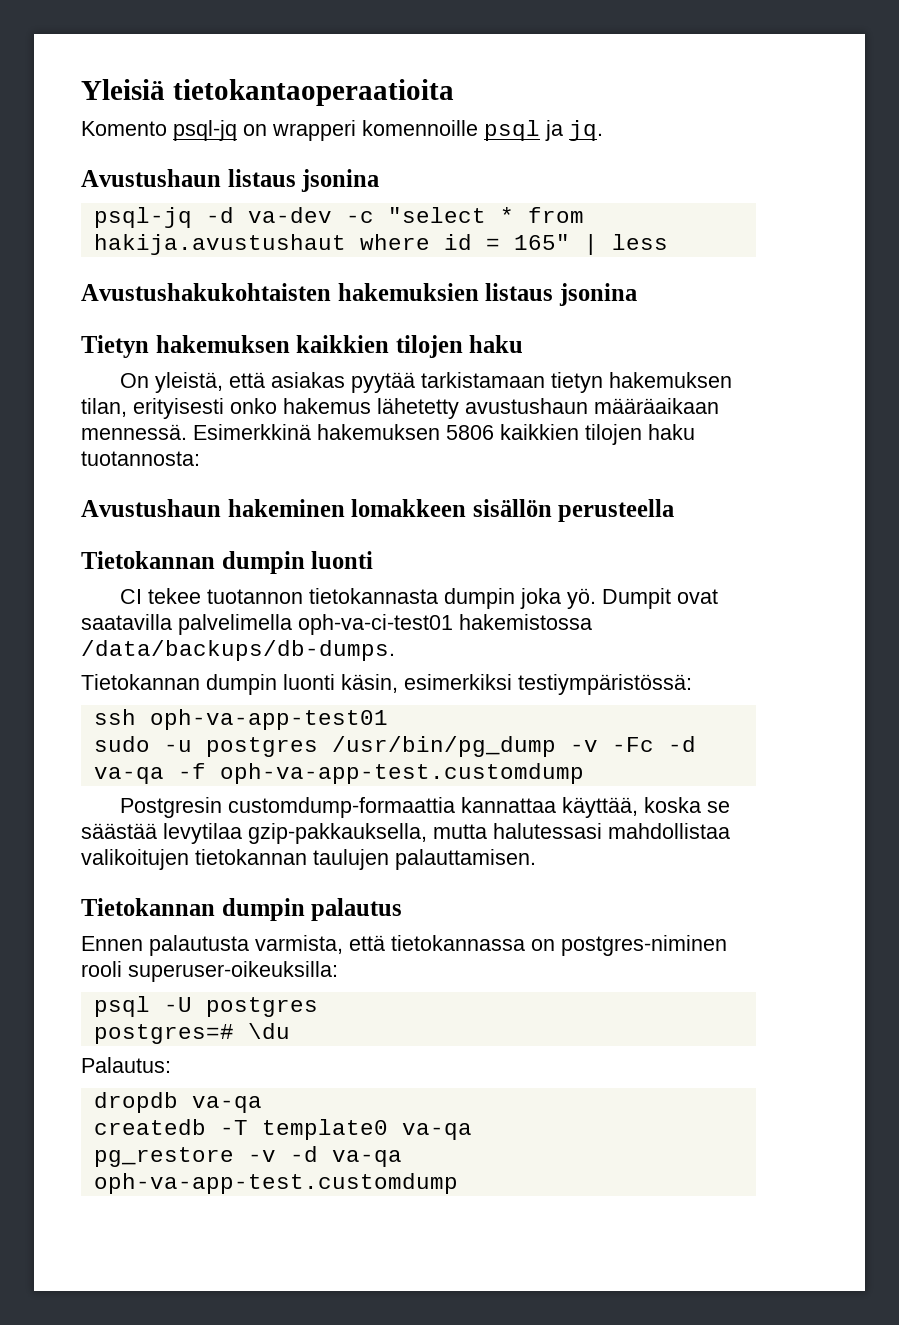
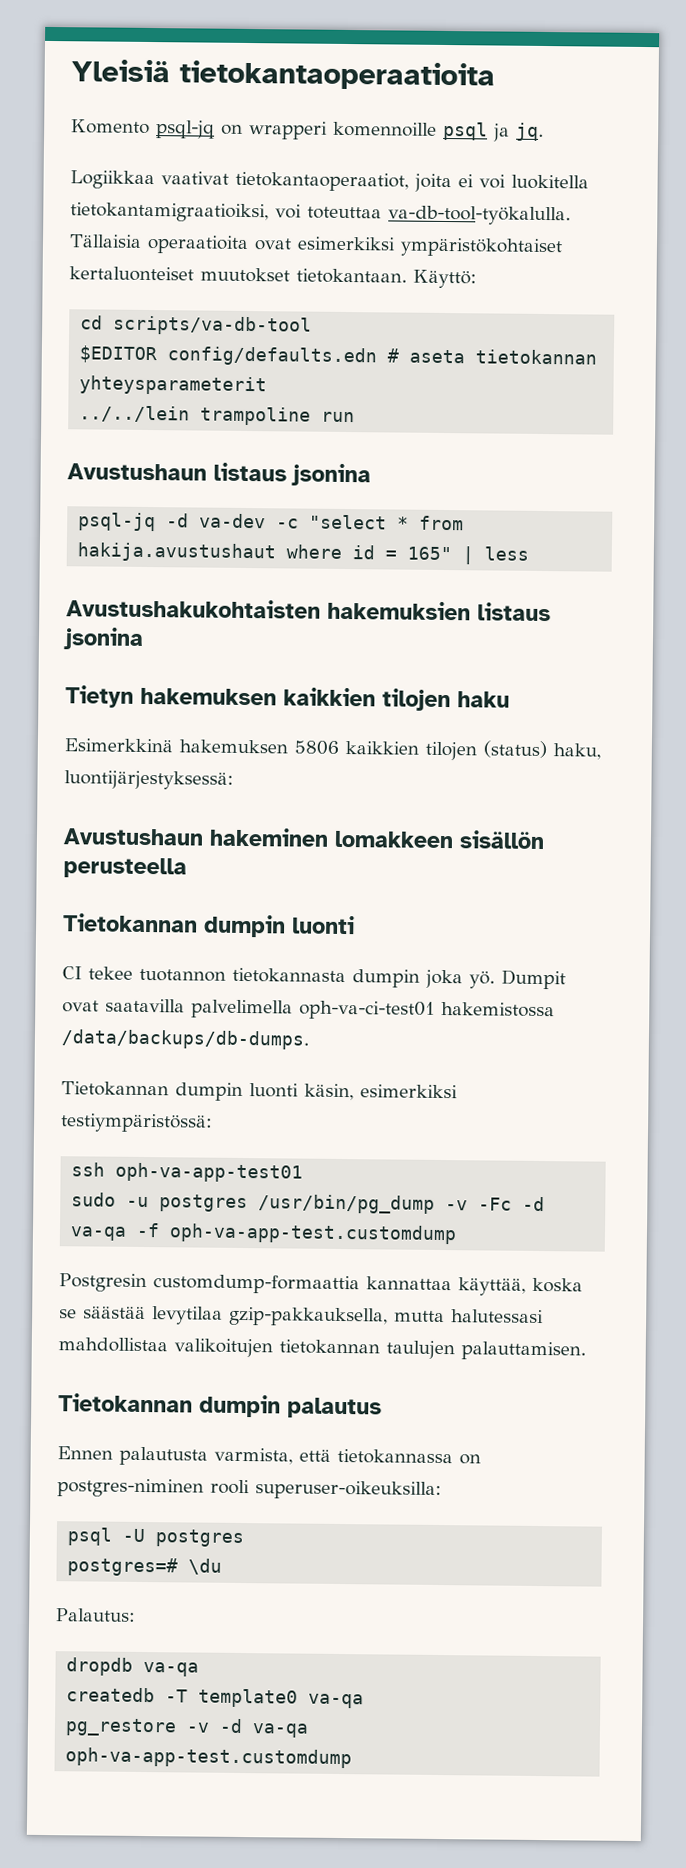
(603, 130) none -> [70,170,589,193] [70,202,571,226] [69,234,563,258] [69,266,477,289] [80,315,313,336] [79,345,598,367] [79,375,268,396] [79,405,356,426] // Logiikkaa vaativat tietokantaoperaatiot, joita ei voi luokitella tietokantamigraatioiksi, voi toteuttaa va-db-tool-työkalulla. Tällaisia operaatioita ovat esimerkiksi ympäristökohtaiset kertaluonteiset muutokset tietokantaan. Käyttö: // cd scripts/va-db-tool // $EDITOR config/defaults.edn # aseta tietokannan yhteysparameterit // ../../lein trampoline run
[120,372,733,393] [81,398,719,419] [81,424,187,440] On yleistä, että asiakas pyytää tarkistamaan tietyn hakemuksen tilan, erityisesti onko hakemus lähetetty avustushaun määräaikaan mennessä. -> (510, 699) none
[648,424,695,440] [81,451,200,466] haku tuotannosta: -> [483,740,601,760] [64,770,234,790] (status) haku, luontijärjestyksessä:

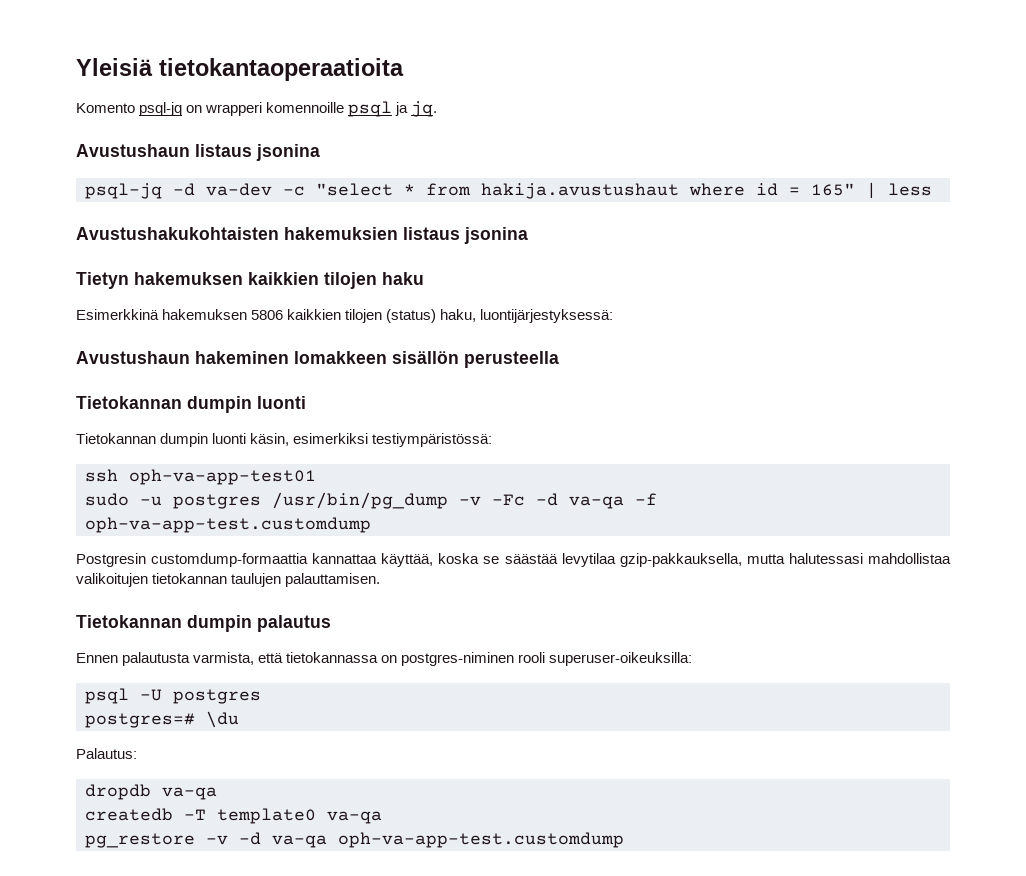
[70,170,589,193] [70,202,571,226] [69,234,563,258] [69,266,477,289] [80,315,313,336] [79,345,598,367] [79,375,268,396] [79,405,356,426] // Logiikkaa vaativat tietokantaoperaatiot, joita ei voi luokitella tietokantamigraatioiksi, voi toteuttaa va-db-tool-työkalulla. Tällaisia operaatioita ovat esimerkiksi ympäristökohtaiset kertaluonteiset muutokset tietokantaan. Käyttö: // cd scripts/va-db-tool // $EDITOR config/defaults.edn # aseta tietokannan yhteysparameterit // ../../lein trampoline run -> (438, 109) none
[62,966,566,990] [62,998,555,1020] [61,1029,310,1050] // CI tekee tuotannon tietokannasta dumpin joka yö. Dumpit ovat saatavilla palvelimella oph-va-ci-test01 hakemistossa /data/backups/db-dumps. -> (306, 402) none

